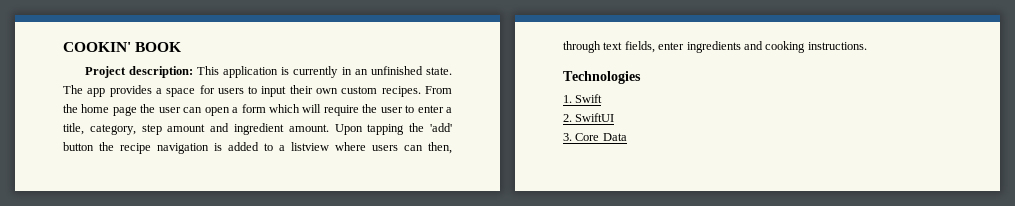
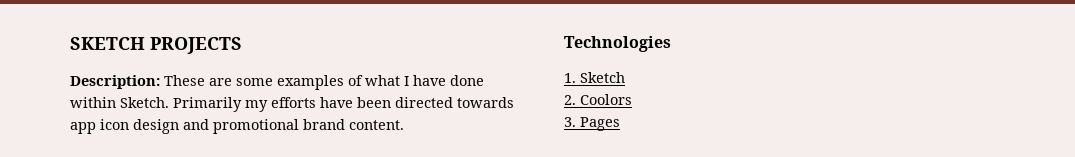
[63,42,182,52] [84,66,452,78] [63,85,453,97] [63,104,452,116] [63,123,453,135] [63,142,452,154] [563,41,867,53] COOKIN' BOOK // Project description: This application is currently in an unfinished state. The app provides a space for users to input their own custom recipes. From the home page the user can open a form which will require the user to enter a title, category, step amount and ingredient amount. Upon tapping the 'add' button the recipe navigation is added to a listview where users can then, through text fields, enter ingredients and cooking instructions. -> [70,37,242,54] [70,75,484,90] [70,97,514,112] [70,119,404,134] SKETCH PROJECTS // Description: These are some examples of what I have done within Sketch. Primarily my efforts have been directed towards app icon design and promotional brand content.
[575,94,603,103] Swift -> [580,72,625,83] Sketch
[575,113,615,122] SwiftUI -> [580,94,632,105] Coolors
[575,133,627,141] Core Data -> [580,117,620,131] Pages

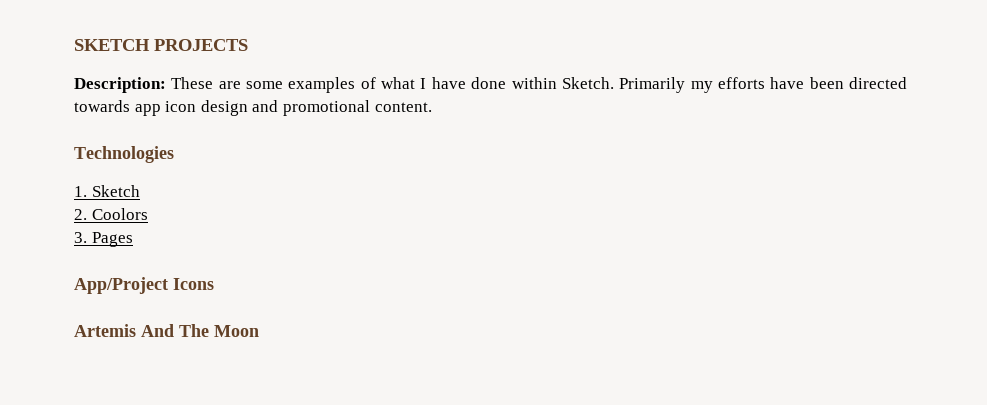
[303,119,345,130] brand -> (370, 108) none
(620, 124) none -> [74,277,214,294] [74,324,259,337] // App/Project Icons // Artemis And The Moon

